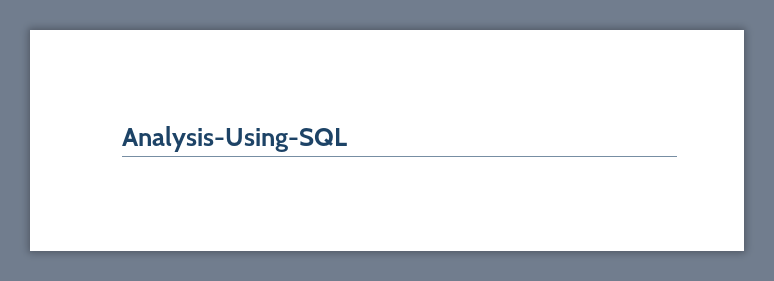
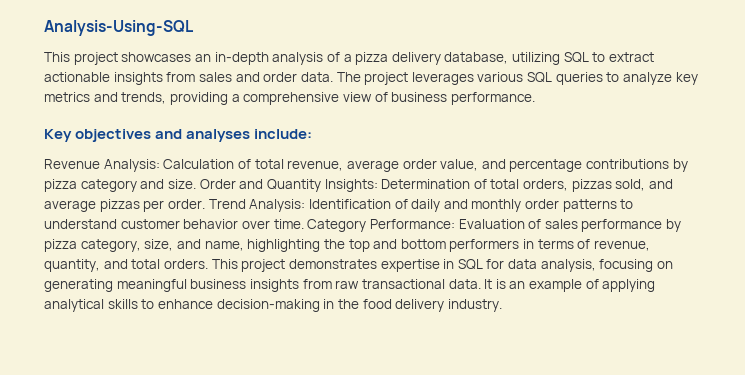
(347, 139) none -> [44,52,655,65] [44,72,698,85] [44,92,535,105] [44,129,313,142] [44,159,688,172] [44,179,674,192] [44,199,634,212] [44,219,682,232] [44,239,651,252] [44,259,674,272] [44,279,656,292] [44,299,502,312] // This project showcases an in-depth analysis of a pizza delivery database, utilizing SQL to extract actionable insights from sales and order data. The project leverages various SQL queries to analyze key metrics and trends, providing a comprehensive view of business performance. // Key objectives and analyses include: // Revenue Analysis: Calculation of total revenue, average order value, and percentage contributions by pizza category and size. Order and Quantity Insights: Determination of total orders, pizzas sold, and average pizzas per order. Trend Analysis: Identification of daily and monthly order patterns to understand customer behavior over time. Category Performance: Evaluation of sales performance by pizza category, size, and name, highlighting the top and bottom performers in terms of revenue, quantity, and total orders. This project demonstrates expertise in SQL for data analysis, focusing on generating meaningful business insights from raw transactional data. It is an example of applying analytical skills to enhance decision-making in the food delivery industry.

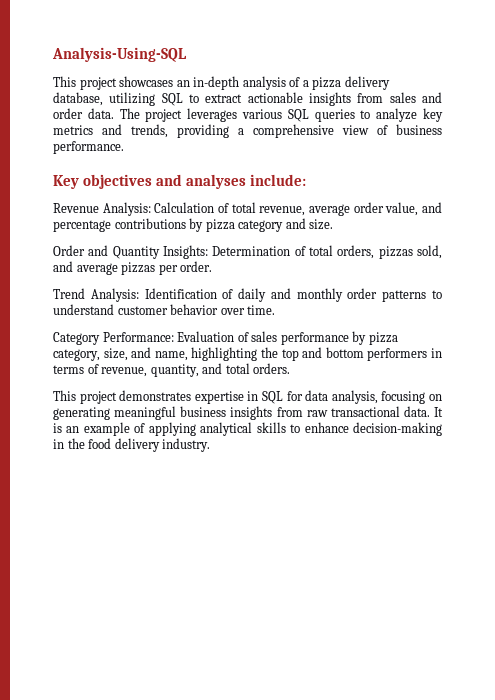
(196, 184) none -> (334, 224) //
(205, 204) none -> (213, 266) //
(304, 224) none -> (276, 310) //
(208, 264) none -> (291, 368) //

